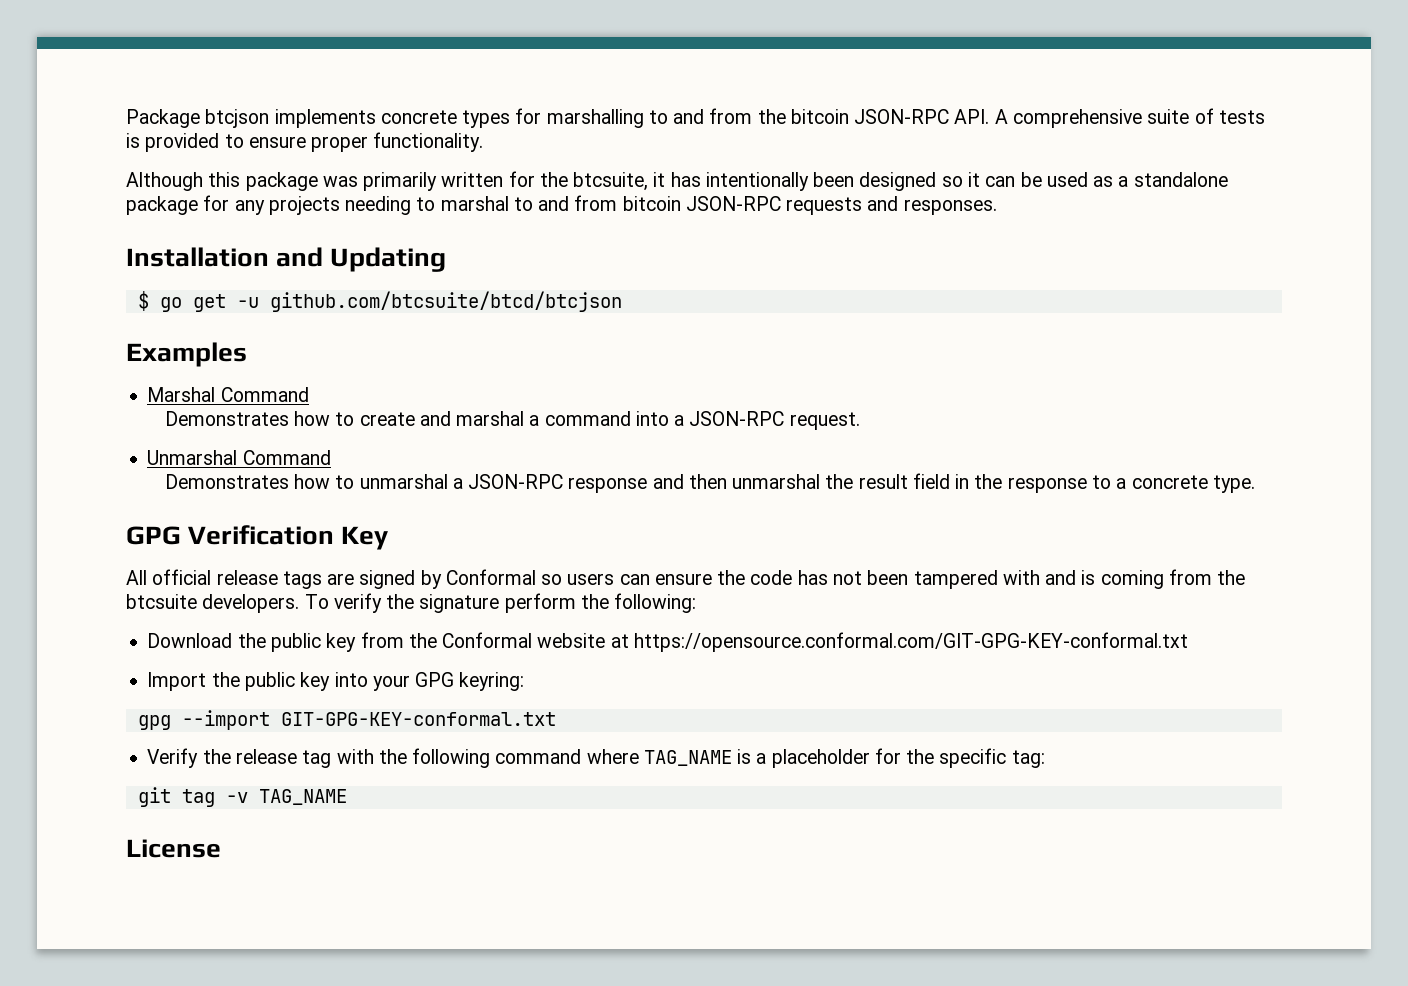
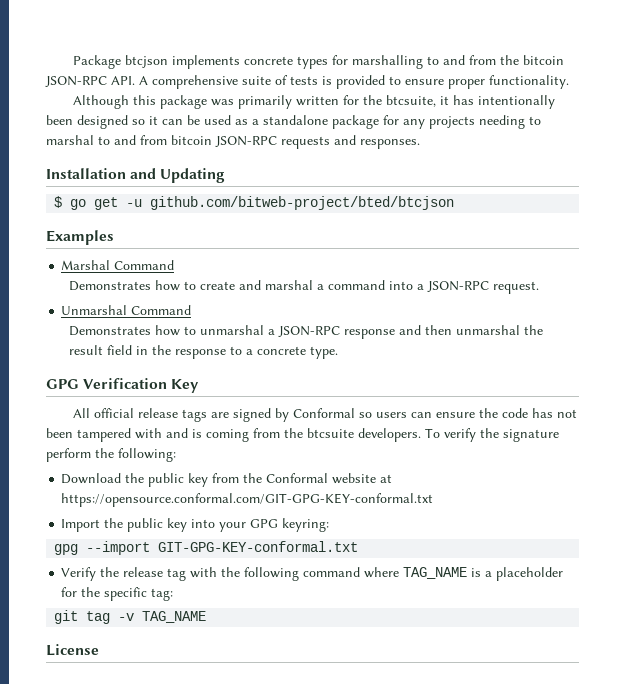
[269,291,622,312] github.com/btcsuite/btcd/btcjson -> [150,196,455,210] github.com/bitweb-project/bted/btcjson

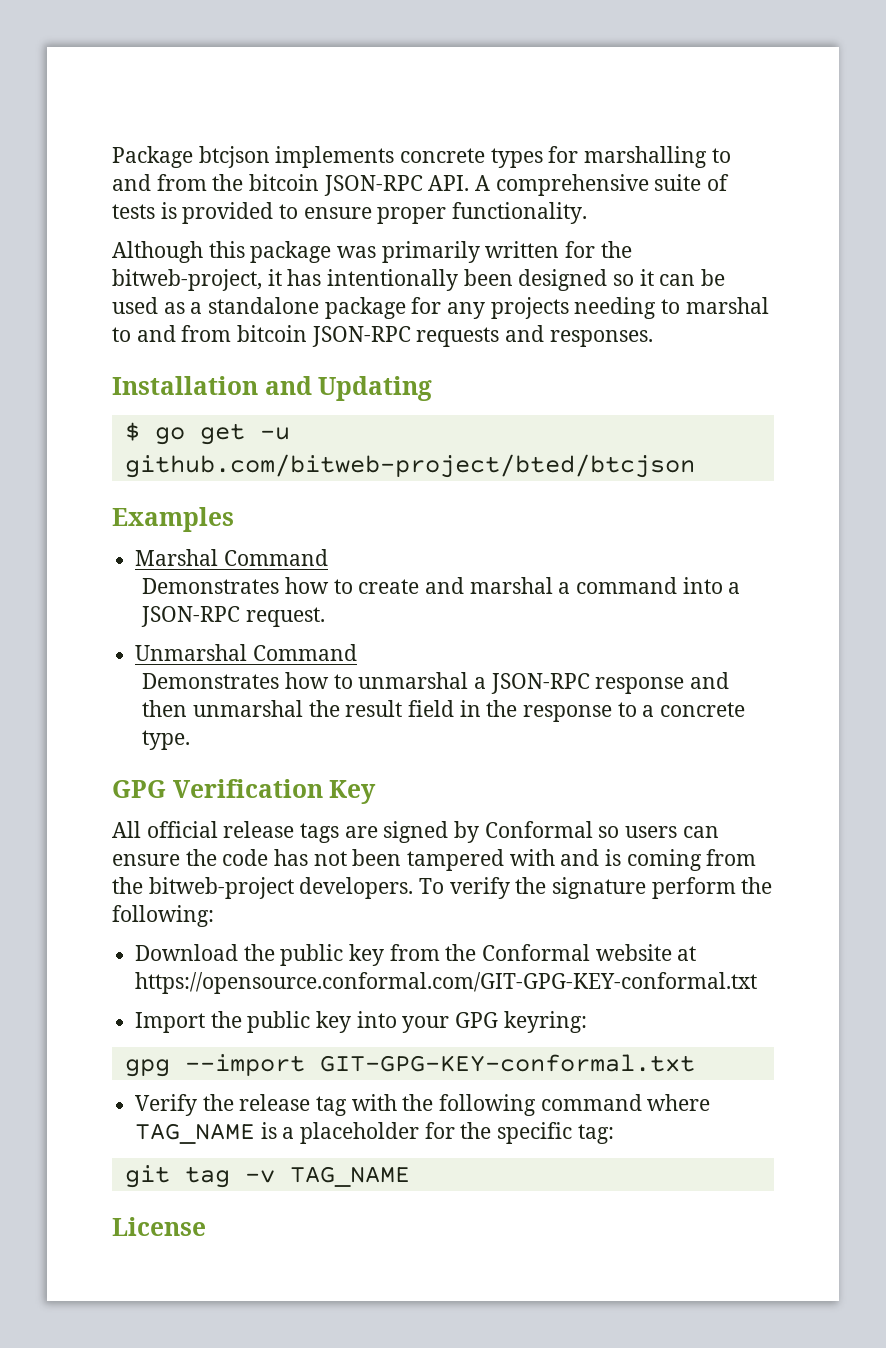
[386,95,437,107] btcsuite, -> [112,269,262,291] bitweb-project,
[307,428,354,438] btcsuite -> [148,877,294,899] bitweb-project

